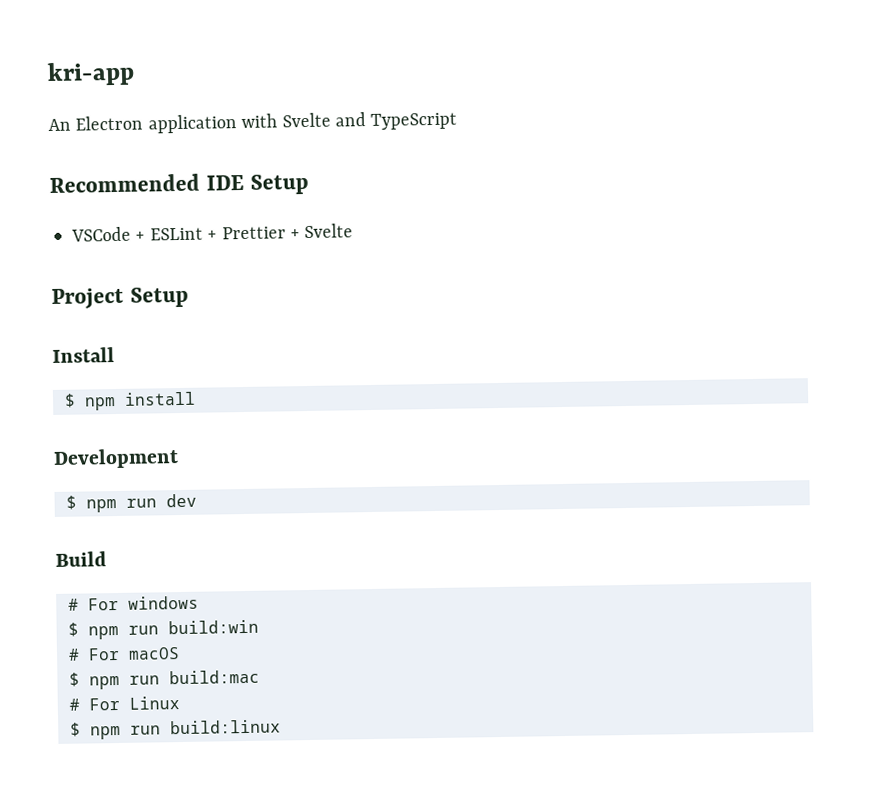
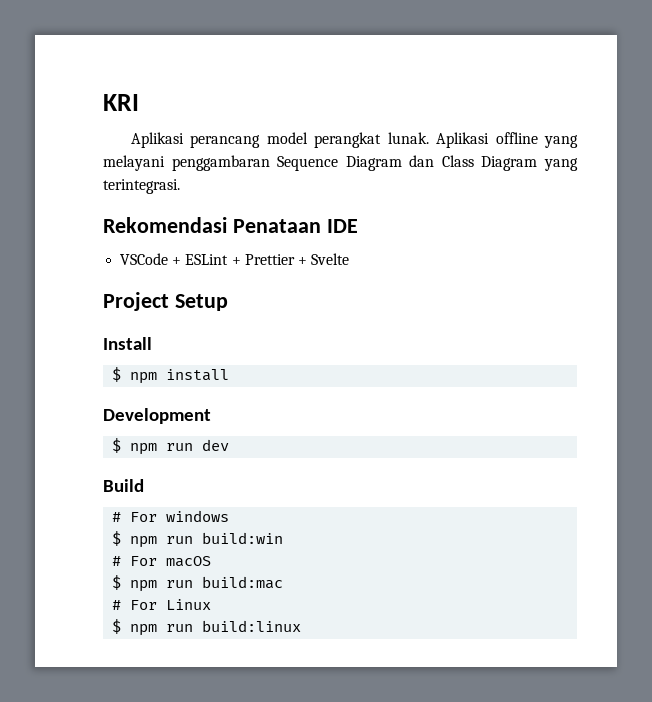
[47,61,135,87] [48,112,458,134] [49,173,200,194] kri-app // An Electron application with Svelte and TypeScript // Recommended -> [103,94,139,111] [130,132,578,148] [103,155,578,171] [103,179,180,194] [103,217,321,233] KRI // Aplikasi perancang model perangkat lunak. Aplikasi offline yang melayani penggambaran Sequence Diagram dan Class Diagram yang terintegrasi. // Rekomendasi Penataan
[249,173,309,195] Setup -> (358, 226) none

